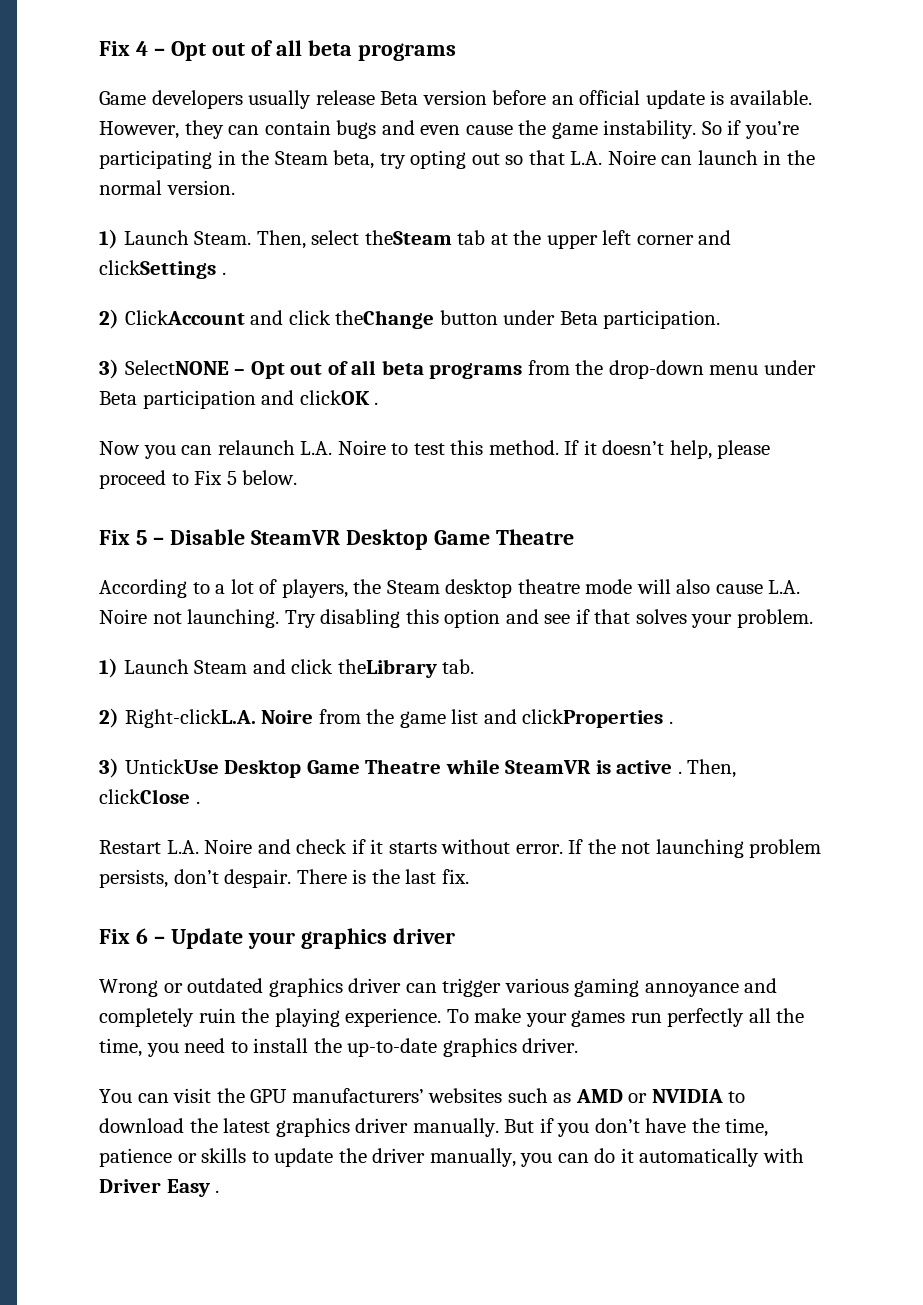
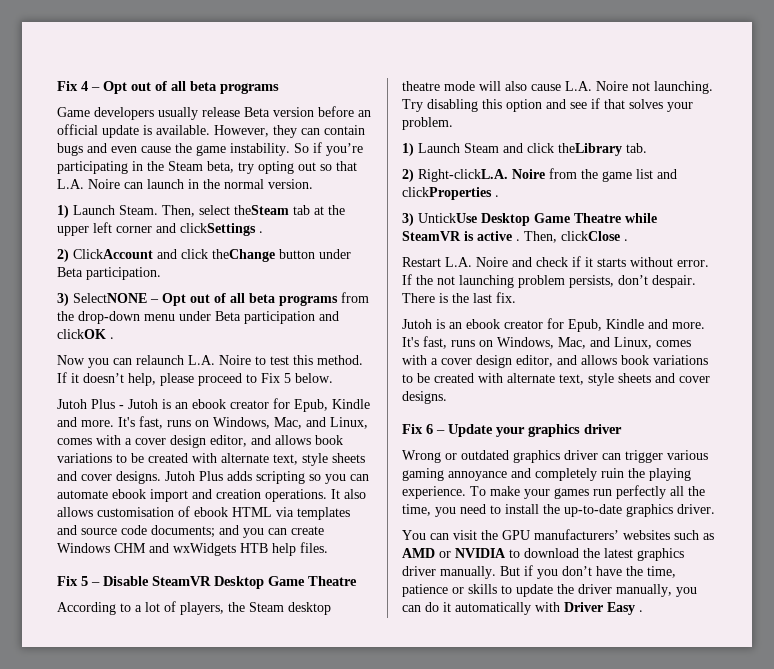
(298, 477) none -> [57,398,370,412] [57,416,368,429] [57,435,343,448] [57,453,365,466] [57,471,369,484] [57,489,366,502] [57,506,350,520] [57,525,324,538] [57,542,328,556] // Jutoh Plus - Jutoh is an ebook creator for Epub, Kindle and more. It's fast, runs on Windows, Mac, and Linux, comes with a cover design editor, and allows book variations to be created with alternate text, style sheets and cover designs. Jutoh Plus adds scripting so you can automate ebook import and creation operations. It also allows customisation of ebook HTML via templates and source code documents; and you can create Windows CHM and wxWidgets HTB help files.
(469, 876) none -> [402,318,705,332] [402,336,691,349] [402,355,708,368] [402,373,710,386] [402,391,447,404] // Jutoh is an ebook creator for Epub, Kindle and more. It's fast, runs on Windows, Mac, and Linux, comes with a cover design editor, and allows book variations to be created with alternate text, style sheets and cover designs.

